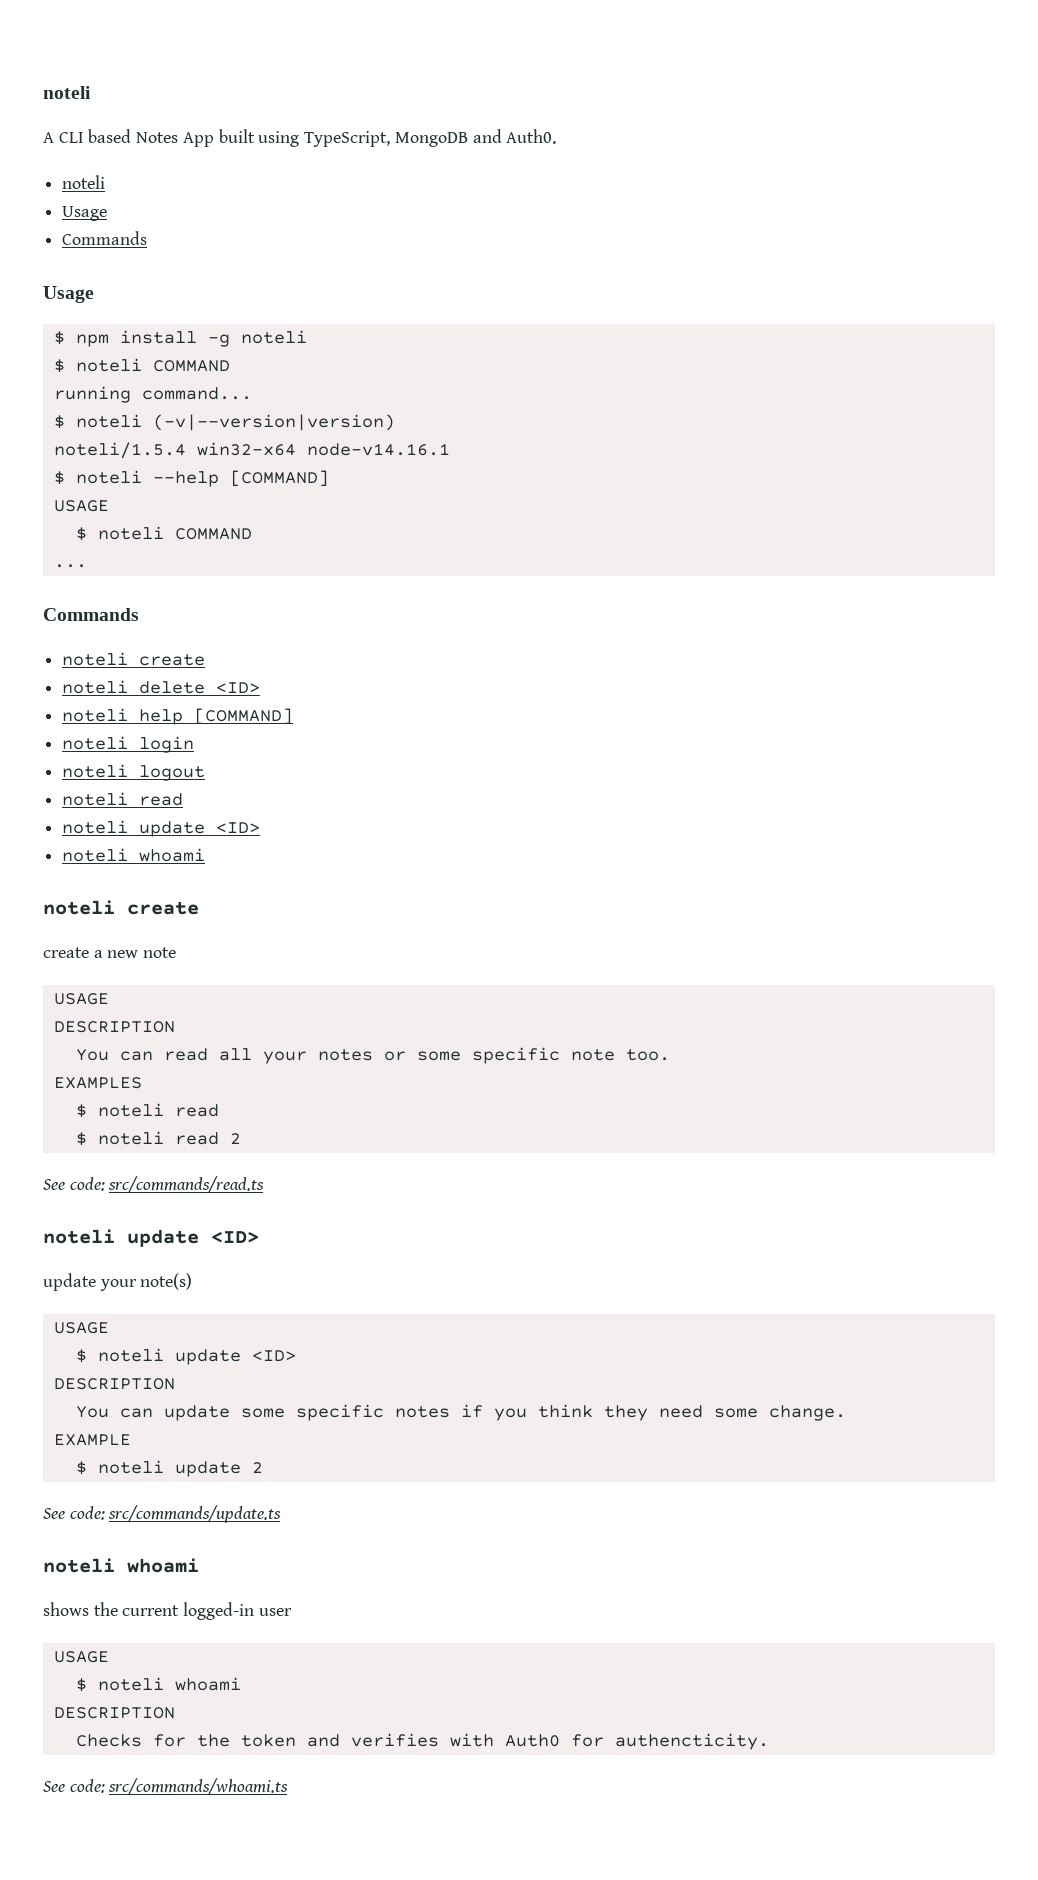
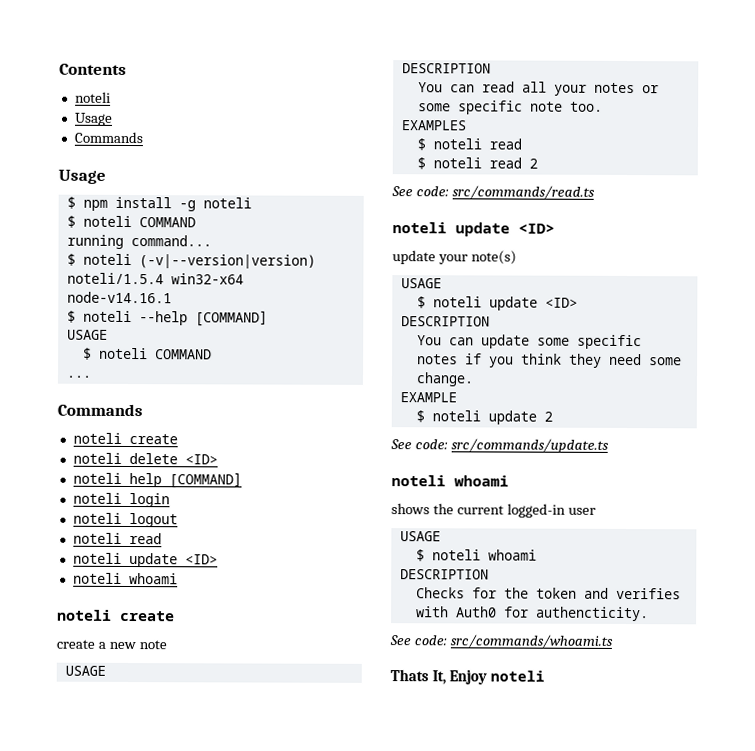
[43,86,91,99] [43,129,557,147] noteli // A CLI based Notes App built using TypeScript, MongoDB and Auth0. -> [59,63,127,75] Contents
(289, 1786) none -> [390,669,546,685] // Thats It, Enjoy noteli

